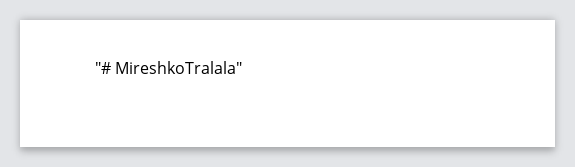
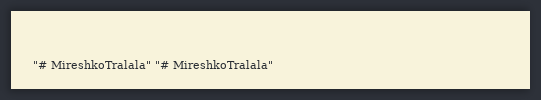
[95,61,243,74] "# MireshkoTralala" -> [33,60,273,69] "# MireshkoTralala" "# MireshkoTralala"

